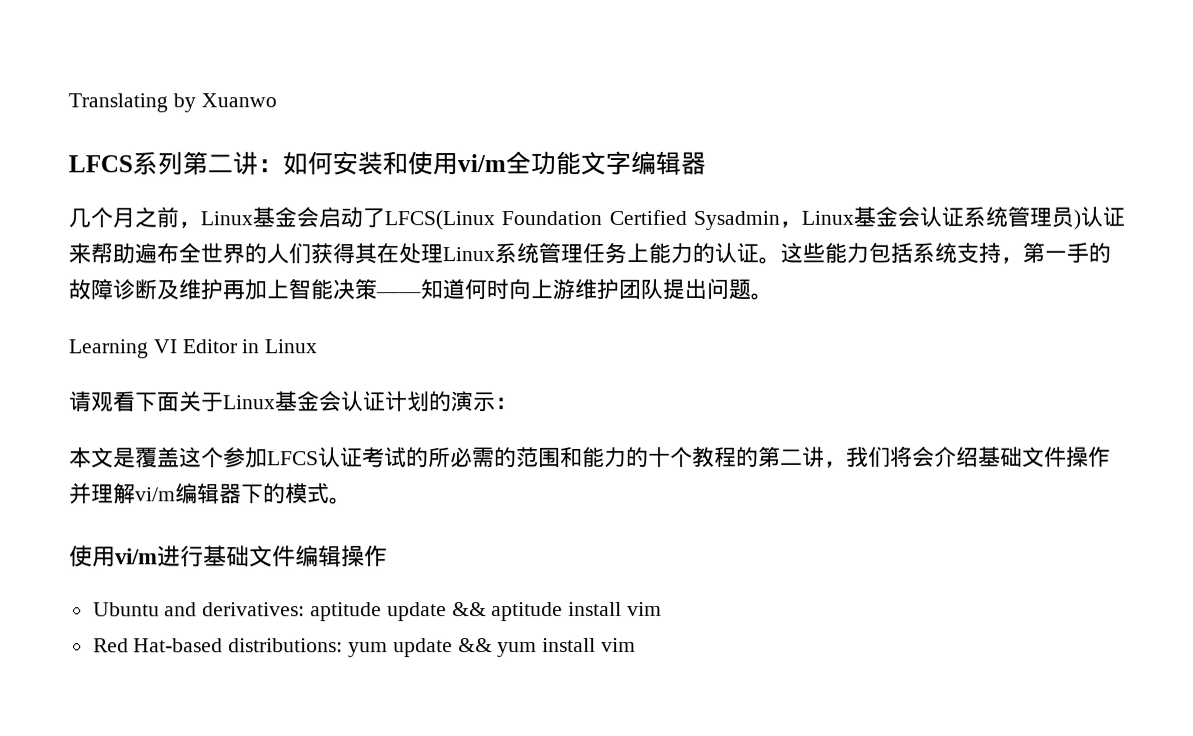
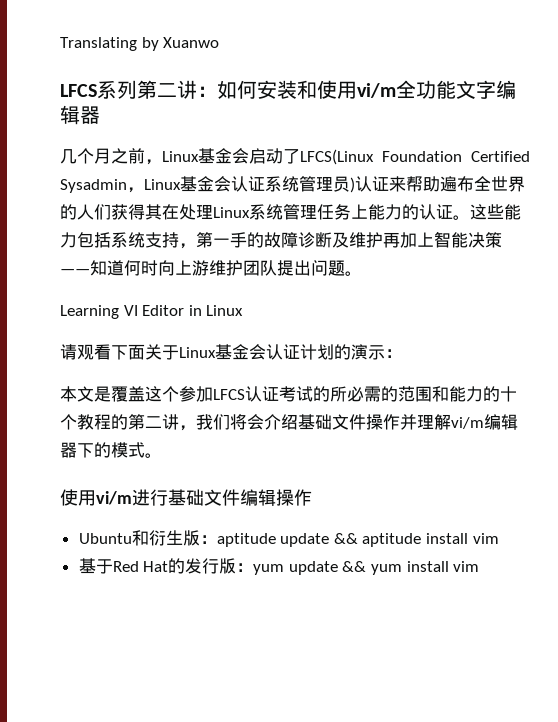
[164,602,306,617] and derivatives: -> [131,530,217,546] 和衍生版：
[92,638,344,653] Red Hat-based distributions: -> [78,558,254,574] 基于Red Hat的发行版：

